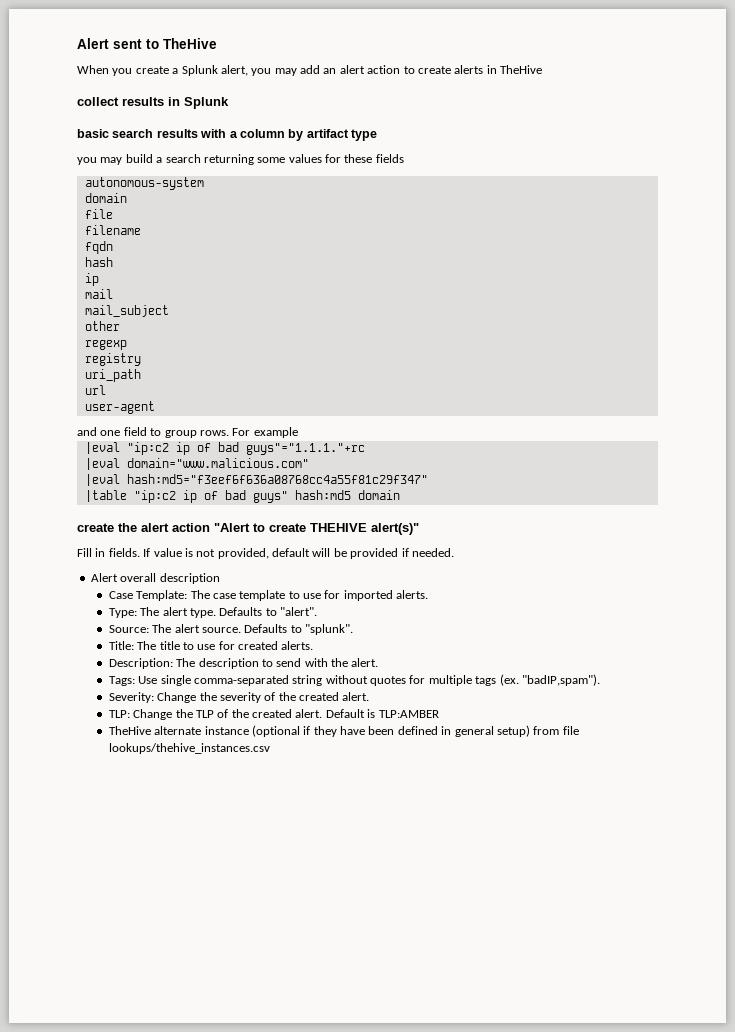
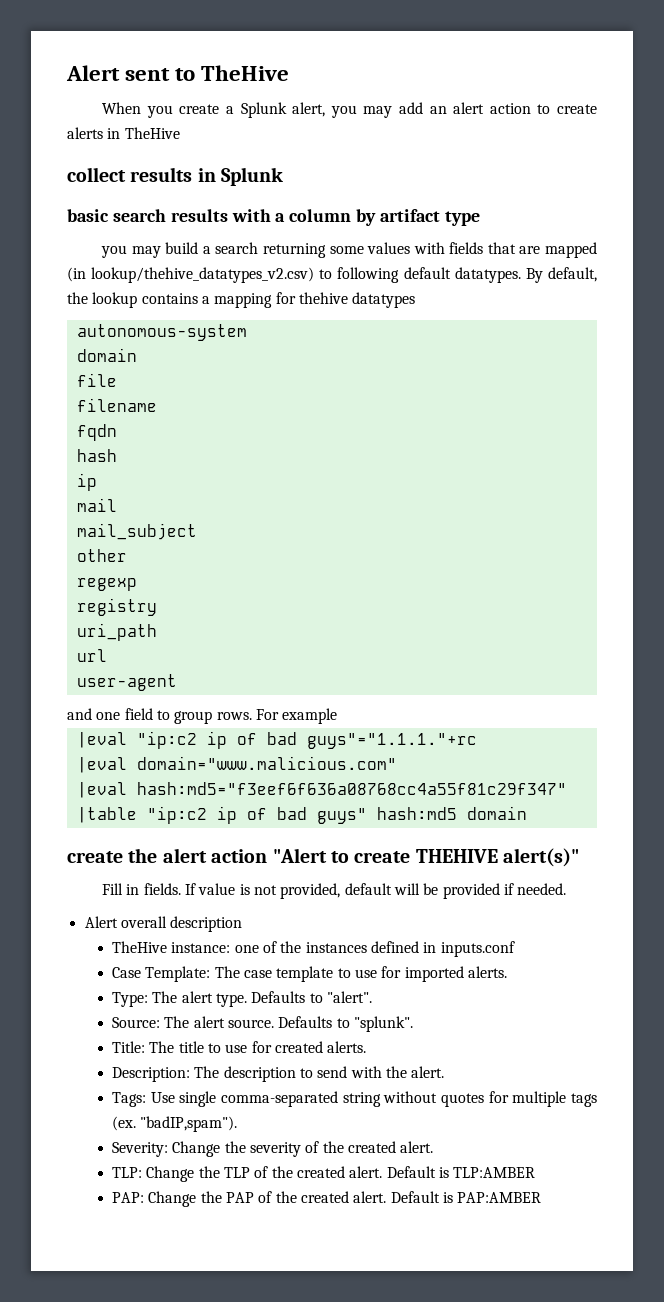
[325,154,404,163] for these fields -> [413,242,597,258] [67,267,598,283] [67,292,416,308] with fields that are mapped (in lookup/thehive_datatypes_v2.csv) to following default datatypes. By default, the lookup contains a mapping for thehive datatypes
(220, 578) none -> [112,941,515,957] // TheHive instance: one of the instances defined in inputs.conf
[108,725,579,737] [108,743,270,754] TheHive alternate instance (optional if they have been defined in general setup) from file lookups/thehive_instances.csv -> [112,1191,542,1207] PAP: Change the PAP of the created alert. Default is PAP:AMBER

